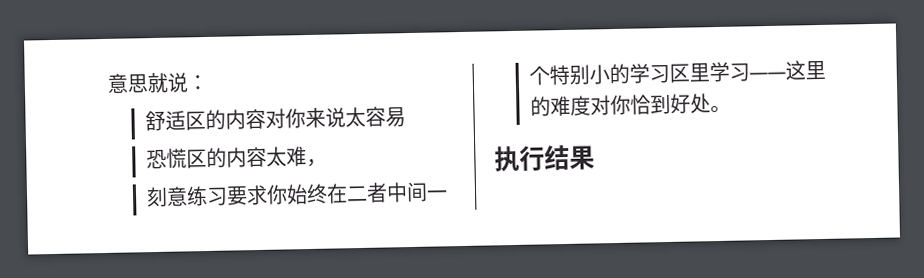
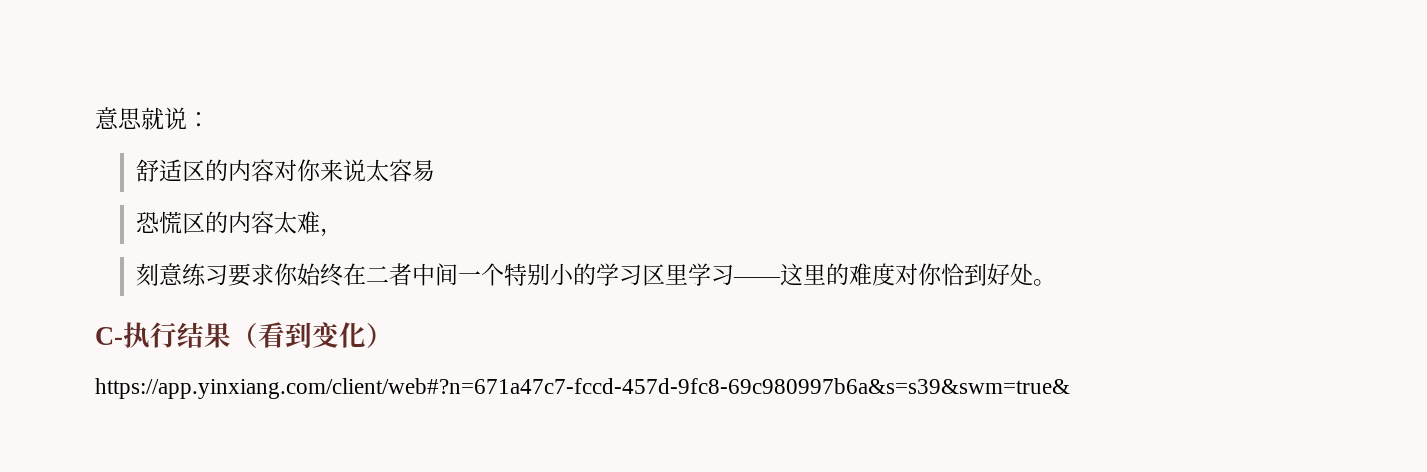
(731, 109) none -> [95,327,123,345] C-
(595, 157) none -> [231,322,393,348] [95,378,1070,399] （看到变化） // https://app.yinxiang.com/client/web#?n=671a47c7-fccd-457d-9fc8-69c980997b6a&s=s39&swm=true&

